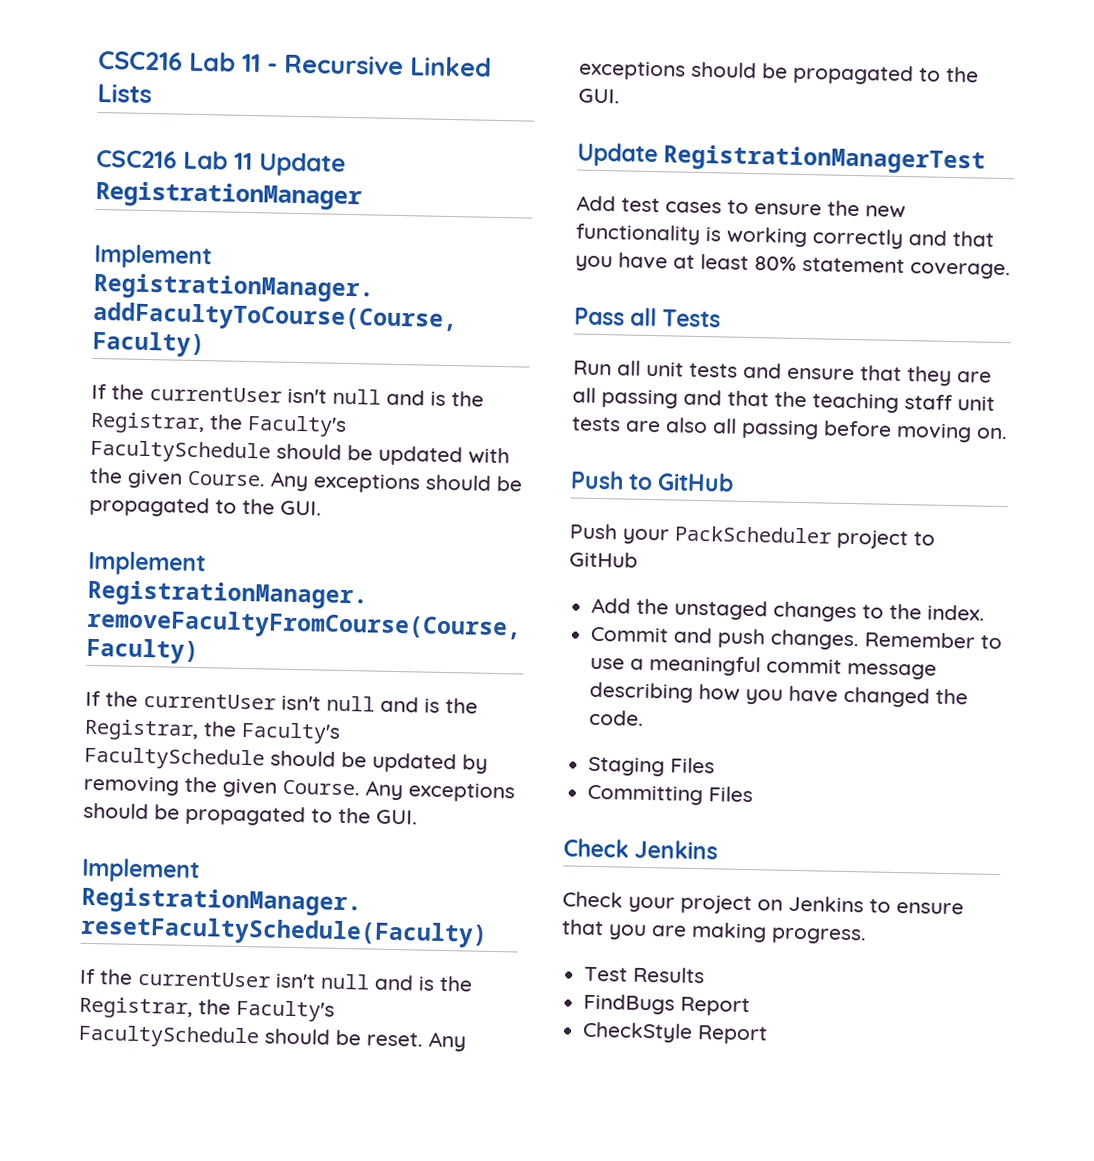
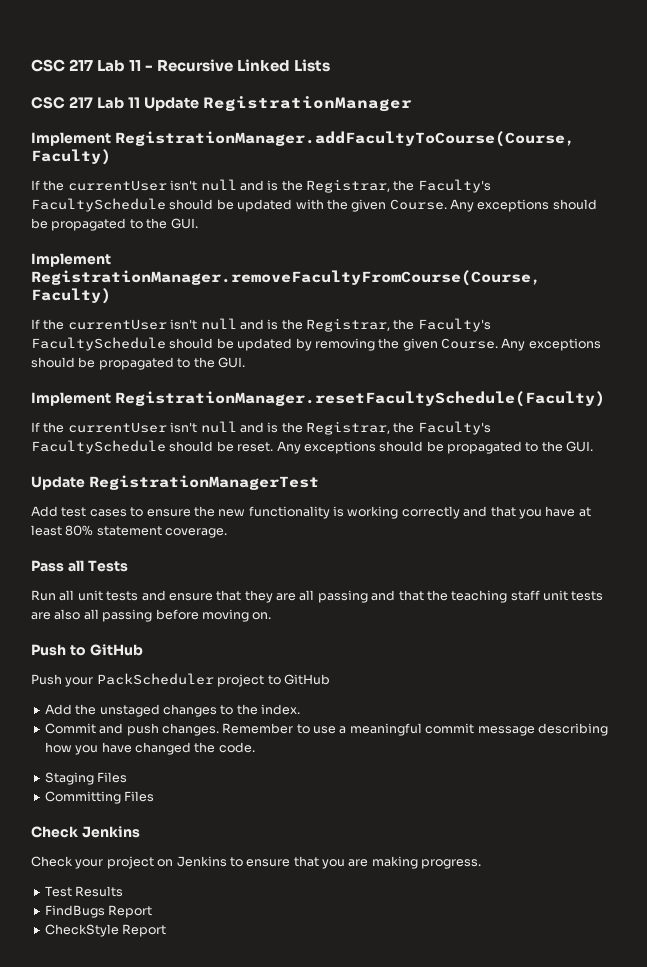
[98,50,183,71] CSC216 -> [31,59,94,72] CSC 217
[96,149,177,169] CSC216 -> [31,97,93,109] CSC 217

